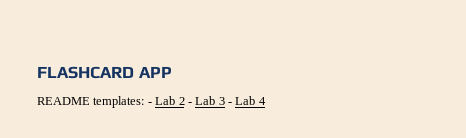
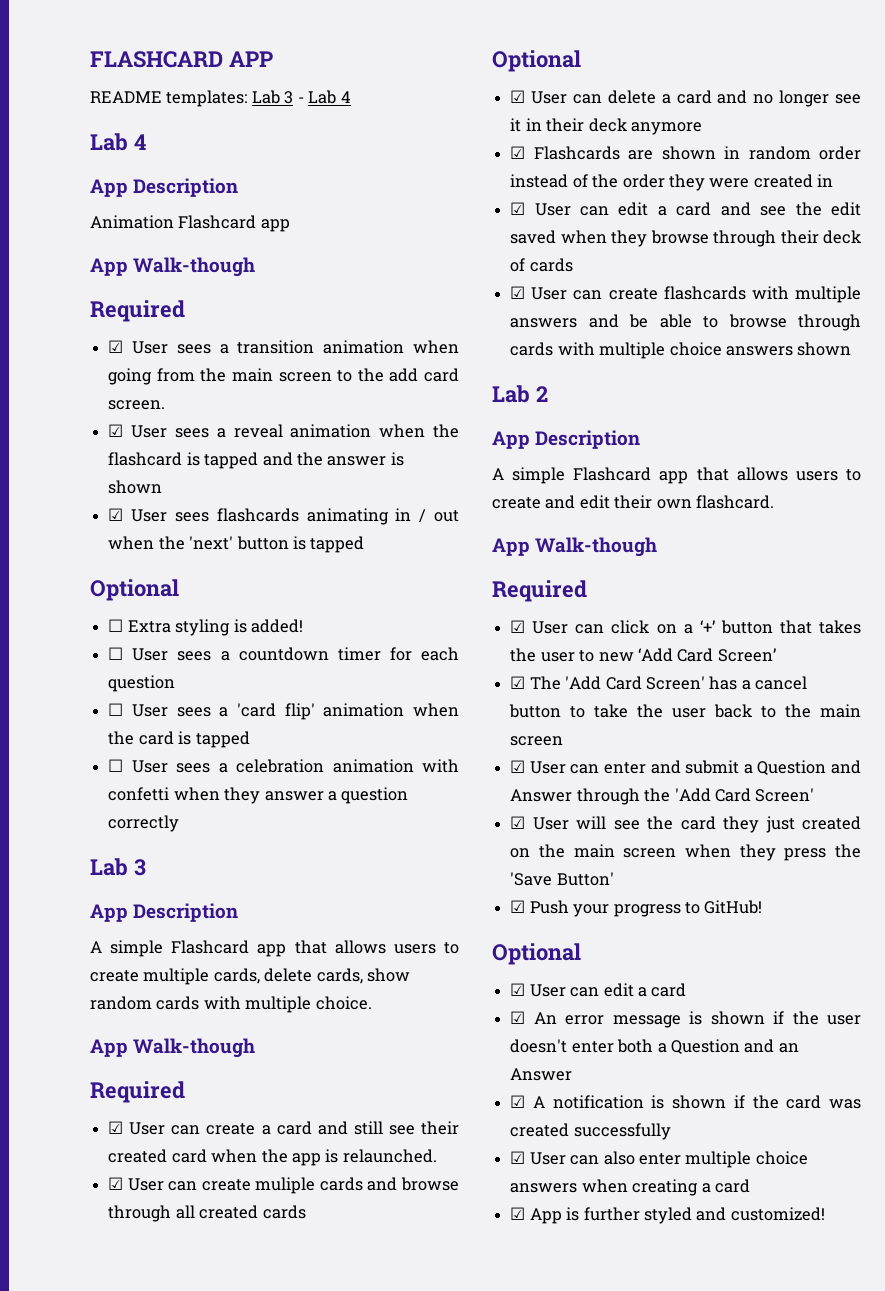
[147,96,192,105] - Lab 2 - -> (248, 98) none
(266, 101) none -> [90,133,146,151] [90,178,239,197] [90,215,290,232] [90,257,256,277] [90,300,185,322] [108,340,460,354] [108,368,460,385] [108,400,166,410] [108,424,459,438] [108,452,404,469] [108,480,163,494] [108,508,459,525] [108,536,365,553] [90,579,179,601] [108,619,303,636] [108,647,459,661] [108,675,176,692] [108,703,460,720] [108,731,250,748] [108,759,459,773] [108,787,409,804] [108,815,180,832] [90,858,146,876] [90,903,239,922] [90,940,459,957] [90,968,411,985] [90,996,372,1013] [90,1038,256,1058] [90,1081,185,1103] [108,1121,459,1135] [108,1149,437,1166] [108,1177,460,1194] [108,1205,306,1222] [492,50,581,72] [510,90,861,107] [510,118,702,135] [510,146,861,160] [510,174,834,191] [510,202,862,216] [510,230,862,247] [510,258,573,272] [510,286,861,303] [510,314,861,331] [510,342,852,359] [492,385,548,403] [492,430,641,449] [492,467,861,484] [492,495,775,509] [492,537,658,557] [492,580,587,602] [510,620,861,634] [510,648,776,662] [510,676,808,690] [509,704,861,718] [510,736,564,746] [510,760,861,775] [510,788,815,805] [510,816,861,833] [510,844,861,861] [510,872,614,886] [510,900,763,917] [492,943,581,965] [510,983,687,997] [510,1011,861,1028] [510,1039,799,1054] [510,1068,573,1081] [510,1095,861,1109] [510,1123,671,1140] [510,1151,808,1168] [510,1179,750,1196] [510,1207,825,1224] // Lab 4 // App Description // Animation Flashcard app // App Walk-though // Required // ☑ User sees a transition animation when going from the main screen to the add card screen. // ☑ User sees a reveal animation when the flashcard is tapped and the answer is shown // ☑ User sees flashcards animating in / out when the 'next' button is tapped // Optional // ☐ Extra styling is added! // ☐ User sees a countdown timer for each question // ☐ User sees a 'card flip' animation when the card is tapped // ☐ User sees a celebration animation with confetti when they answer a question correctly // Lab 3 // App Description // A simple Flashcard app that allows users to create multiple cards, delete cards, show random cards with multiple choice. // App Walk-though // Required // ☑ User can create a card and still see their created card when the app is relaunched. // ☑ User can create muliple cards and browse through all created cards // Optional // ☑ User can delete a card and no longer see it in their deck anymore // ☑ Flashcards are shown in random order instead of the order they were created in // ☑ User can edit a card and see the edit saved when they browse through their deck of cards // ☑ User can create flashcards with multiple answers and be able to browse through cards with multiple choice answers shown // Lab 2 // App Description // A simple Flashcard app that allows users to create and edit their own flashcard. // App Walk-though // Required // ☑ User can click on a ‘+’ button that takes the user to new ‘Add Card Screen’ // ☑ The 'Add Card Screen' has a cancel button to take the user back to the main screen // ☑ User can enter and submit a Question and Answer through the 'Add Card Screen' // ☑ User will see the card they just created on the main screen when they press the 'Save Button' // ☑ Push your progress to GitHub! // Optional // ☑ User can edit a card // ☑ An error message is shown if the user doesn't enter both a Question and an Answer // ☑ A notification is shown if the card was created successfully // ☑ User can also enter multiple choice answers when creating a card // ☑ App is further styled and customized!

